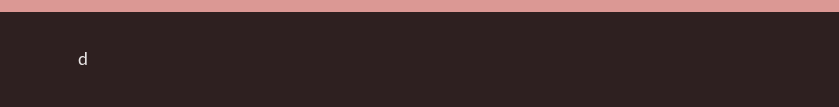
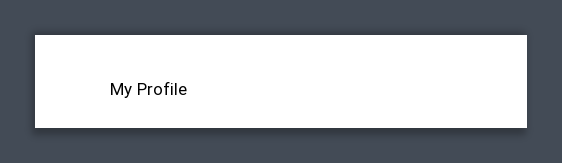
[78,52,88,65] d -> [110,81,187,98] My Profile

